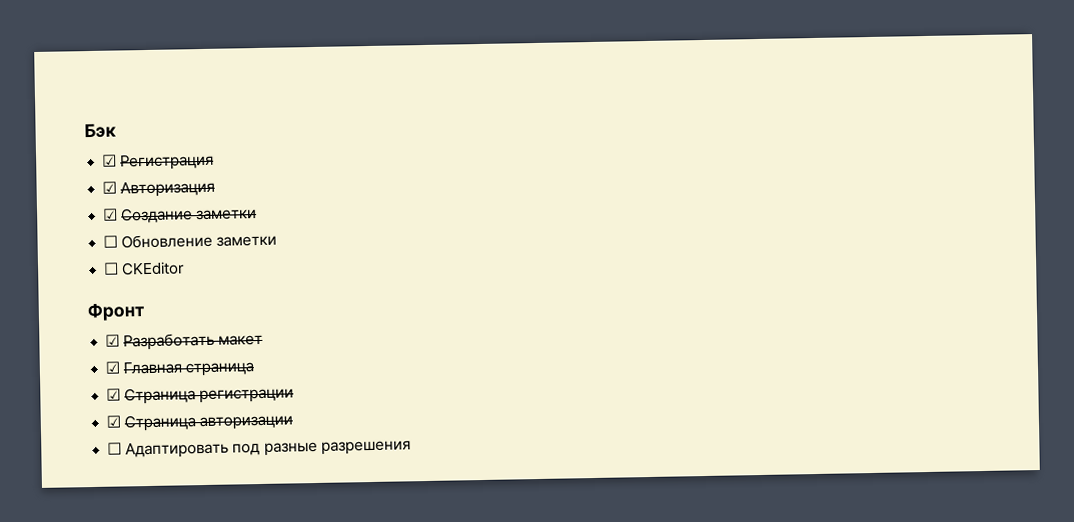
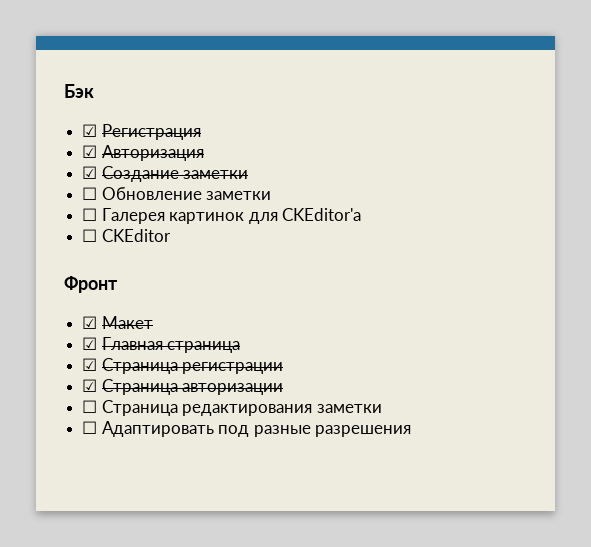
(278, 241) none -> [82,208,361,224] // ☐ Галерея картинок для CKEditor'a
[123,332,264,351] Разработать макет -> [101,316,153,329] Макет
(294, 423) none -> [82,400,382,416] // ☐ Страница редактирования заметки

